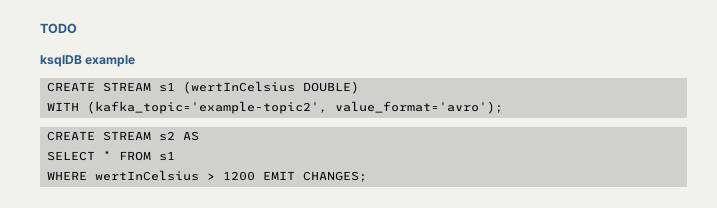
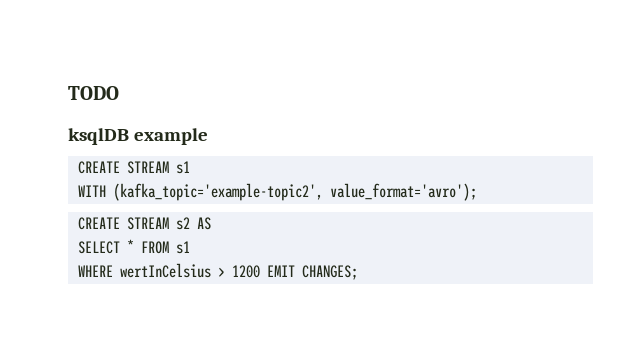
[182,81,359,94] (wertInCelsius DOUBLE) -> (191, 167) none

